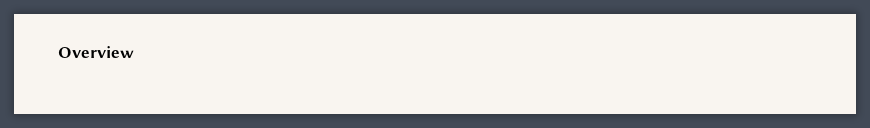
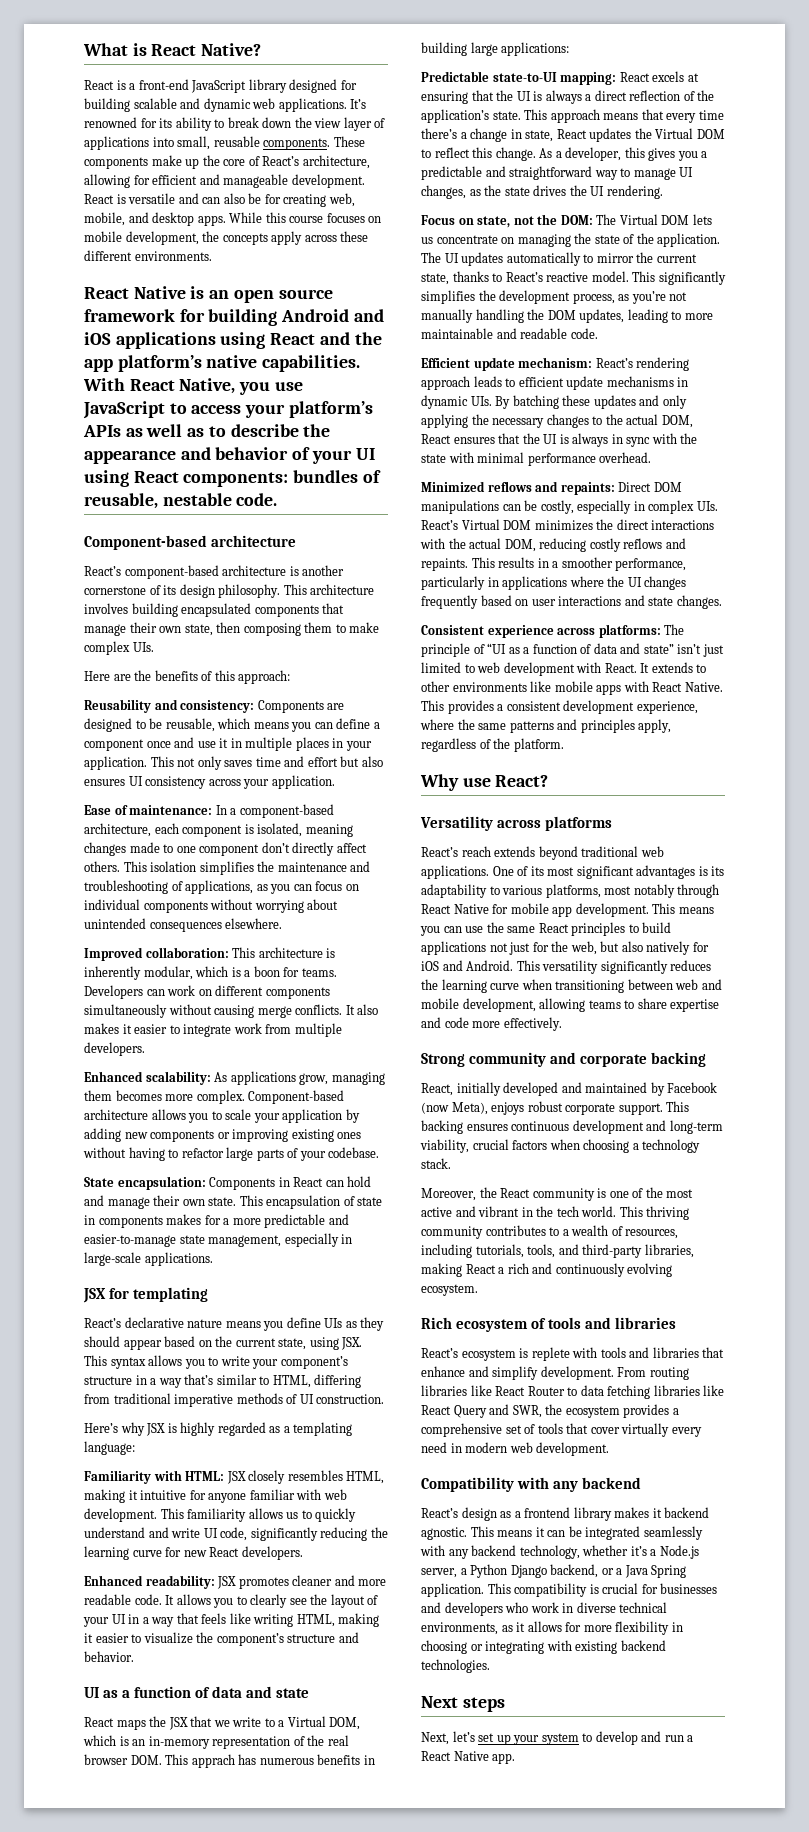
[58,46,134,58] Overview -> [83,43,262,56] [84,79,357,93] [84,98,367,112] [84,117,386,131] [84,136,365,150] [84,155,370,169] [84,174,365,188] [84,193,355,207] [84,212,382,226] [84,231,369,245] [84,250,212,261] [84,286,333,303] [84,309,384,326] [84,332,382,349] [84,355,361,372] [83,378,303,395] [83,401,373,419] [83,424,331,437] [84,447,375,464] [84,470,381,487] [84,493,278,509] [84,535,297,550] [84,565,345,579] [84,584,375,598] [84,603,345,617] [84,622,380,636] [84,641,154,655] [84,670,291,684] [84,699,345,713] [84,718,380,732] [84,737,372,751] [84,756,383,770] [84,775,335,789] [84,804,334,818] [84,823,353,837] [84,842,367,856] [84,861,371,875] [84,880,359,894] [84,899,339,913] [84,918,283,932] [84,947,336,961] [84,966,337,980] [84,985,330,999] [84,1004,379,1018] [84,1023,342,1037] [84,1042,145,1056] [84,1071,385,1085] [84,1090,345,1104] [84,1109,360,1123] [84,1128,362,1142] [83,1147,380,1161] [84,1176,372,1190] [84,1195,383,1209] [84,1214,349,1228] [84,1233,353,1247] [84,1252,213,1266] [83,1287,209,1303] [84,1317,385,1331] [84,1336,363,1350] [84,1355,348,1369] [84,1374,362,1388] [84,1393,385,1407] [84,1422,353,1436] [84,1441,135,1455] [84,1470,385,1484] [84,1489,347,1503] [84,1508,357,1522] [84,1527,388,1541] [84,1546,303,1560] [84,1575,387,1589] [84,1594,379,1608] [83,1613,380,1627] [84,1632,359,1646] [84,1651,134,1662] [84,1686,310,1698] [84,1716,361,1730] [83,1735,349,1749] [84,1754,375,1768] [421,42,570,56] [421,71,699,85] [421,90,715,104] [421,109,724,123] [421,128,725,142] [421,147,708,161] [421,166,694,180] [421,185,663,199] [421,214,712,228] [421,233,721,247] [421,252,697,266] [421,271,726,285] [421,290,688,304] [421,309,713,323] [421,328,598,339] [421,357,690,371] [421,376,689,390] [421,395,687,409] [421,414,693,428] [421,433,698,447] [421,452,652,466] [421,481,682,495] [421,500,718,514] [421,519,715,531] [420,538,686,552] [421,557,687,571] [421,576,687,590] [421,595,722,609] [421,624,685,638] [421,643,724,657] [421,662,707,676] [421,681,723,695] [421,700,698,714] [420,719,672,733] [421,738,564,752] [420,774,549,791] [420,816,613,831] [421,846,664,860] [421,865,725,879] [421,884,720,898] [421,903,714,917] [420,922,672,936] [421,941,709,955] [421,960,712,974] [421,979,722,993] [421,998,720,1012] [421,1017,562,1031] [421,1052,707,1067] [421,1082,718,1096] [421,1101,690,1115] [421,1120,723,1134] [420,1139,701,1153] [421,1158,451,1169] [421,1187,694,1201] [421,1206,690,1220] [421,1225,679,1239] [421,1244,694,1258] [421,1263,673,1277] [421,1284,478,1296] [421,1317,677,1332] [421,1347,725,1361] [421,1366,689,1380] [421,1385,725,1399] [421,1404,679,1418] [421,1423,702,1437] [421,1442,610,1456] [421,1477,642,1492] [421,1507,710,1521] [421,1526,703,1540] [420,1545,699,1559] [421,1564,687,1578] [421,1583,718,1597] [421,1602,668,1616] [421,1621,683,1635] [421,1640,666,1654] [421,1659,490,1673] [421,1696,505,1712] [421,1731,694,1745] [421,1751,516,1764] What is React Native? // React is a front-end JavaScript library designed for building scalable and dynamic web applications. It’s renowned for its ability to break down the view layer of applications into small, reusable components. These components make up the core of React’s architecture, allowing for efficient and manageable development. React is versatile and can also be for creating web, mobile, and desktop apps. While this course focuses on mobile development, the concepts apply across these different environments. // React Native is an open source framework for building Android and iOS applications using React and the app platform’s native capabilities. With React Native, you use JavaScript to access your platform’s APIs as well as to describe the appearance and behavior of your UI using React components: bundles of reusable, nestable code. // Component-based architecture // React’s component-based architecture is another cornerstone of its design philosophy. This architecture involves building encapsulated components that manage their own state, then composing them to make complex UIs. // Here are the benefits of this approach: // Reusability and consistency: Components are designed to be reusable, which means you can define a component once and use it in multiple places in your application. This not only saves time and effort but also ensures UI consistency across your application. // Ease of maintenance: In a component-based architecture, each component is isolated, meaning changes made to one component don’t directly affect others. This isolation simplifies the maintenance and troubleshooting of applications, as you can focus on individual components without worrying about unintended consequences elsewhere. // Improved collaboration: This architecture is inherently modular, which is a boon for teams. Developers can work on different components simultaneously without causing merge conflicts. It also makes it easier to integrate work from multiple developers. // Enhanced scalability: As applications grow, managing them becomes more complex. Component-based architecture allows you to scale your application by adding new components or improving existing ones without having to refactor large parts of your codebase. // State encapsulation: Components in React can hold and manage their own state. This encapsulation of state in components makes for a more predictable and easier-to-manage state management, especially in large-scale applications. // JSX for templating // React’s declarative nature means you define UIs as they should appear based on the current state, using JSX. This syntax allows you to write your component’s structure in a way that’s similar to HTML, differing from traditional imperative methods of UI construction. // Here’s why JSX is highly regarded as a templating language: // Familiarity with HTML: JSX closely resembles HTML, making it intuitive for anyone familiar with web development. This familiarity allows us to quickly understand and write UI code, significantly reducing the learning curve for new React developers. // Enhanced readability: JSX promotes cleaner and more readable code. It allows you to clearly see the layout of your UI in a way that feels like writing HTML, making it easier to visualize the component’s structure and behavior. // UI as a function of data and state // React maps the JSX that we write to a Virtual DOM, which is an in-memory representation of the real browser DOM. This apprach has numerous benefits in building large applications: // Predictable state-to-UI mapping: React excels at ensuring that the UI is always a direct reflection of the application’s state. This approach means that every time there’s a change in state, React updates the Virtual DOM to reflect this change. As a developer, this gives you a predictable and straightforward way to manage UI changes, as the state drives the UI rendering. // Focus on state, not the DOM: The Virtual DOM lets us concentrate on managing the state of the application. The UI updates automatically to mirror the current state, thanks to React’s reactive model. This significantly simplifies the development process, as you’re not manually handling the DOM updates, leading to more maintainable and readable code. // Efficient update mechanism: React’s rendering approach leads to efficient update mechanisms in dynamic UIs. By batching these updates and only applying the necessary changes to the actual DOM, React ensures that the UI is always in sync with the state with minimal performance overhead. // Minimized reflows and repaints: Direct DOM manipulations can be costly, especially in complex UIs. React’s Virtual DOM minimizes the direct interactions with the actual DOM, reducing costly reflows and repaints. This results in a smoother performance, particularly in applications where the UI changes frequently based on user interactions and state changes. // Consistent experience across platforms: The principle of “UI as a function of data and state” isn’t just limited to web development with React. It extends to other environments like mobile apps with React Native. This provides a consistent development experience, where the same patterns and principles apply, regardless of the platform. // Why use React? // Versatility across platforms // React’s reach extends beyond traditional web applications. One of its most significant advantages is its adaptability to various platforms, most notably through React Native for mobile app development. This means you can use the same React principles to build applications not just for the web, but also natively for iOS and Android. This versatility significantly reduces the learning curve when transitioning between web and mobile development, allowing teams to share expertise and code more effectively. // Strong community and corporate backing // React, initially developed and maintained by Facebook (now Meta), enjoys robust corporate support. This backing ensures continuous development and long-term viability, crucial factors when choosing a technology stack. // Moreover, the React community is one of the most active and vibrant in the tech world. This thriving community contributes to a wealth of resources, including tutorials, tools, and third-party libraries, making React a rich and continuously evolving ecosystem. // Rich ecosystem of tools and libraries // React’s ecosystem is replete with tools and libraries that enhance and simplify development. From routing libraries like React Router to data fetching libraries like React Query and SWR, the ecosystem provides a comprehensive set of tools that cover virtually every need in modern web development. // Compatibility with any backend // React’s design as a frontend library makes it backend agnostic. This means it can be integrated seamlessly with any backend technology, whether it’s a Node.js server, a Python Django backend, or a Java Spring application. This compatibility is crucial for businesses and developers who work in diverse technical environments, as it allows for more flexibility in choosing or integrating with existing backend technologies. // Next steps // Next, let’s set up your system to develop and run a React Native app.

